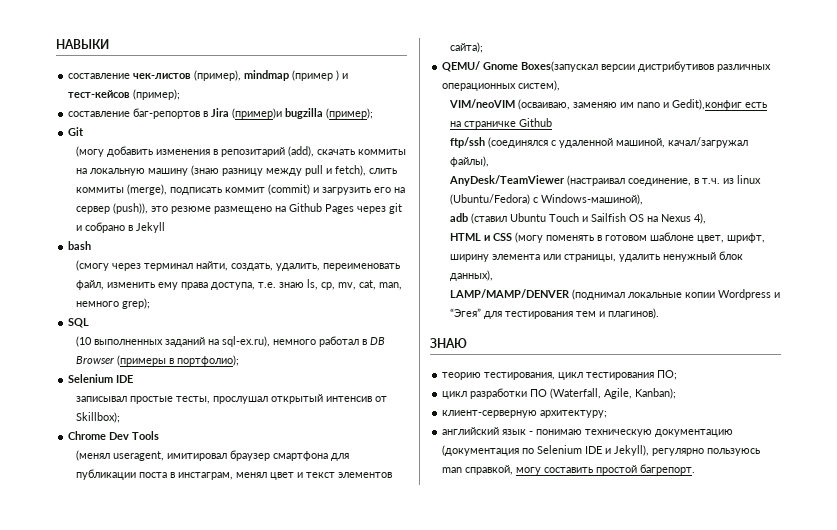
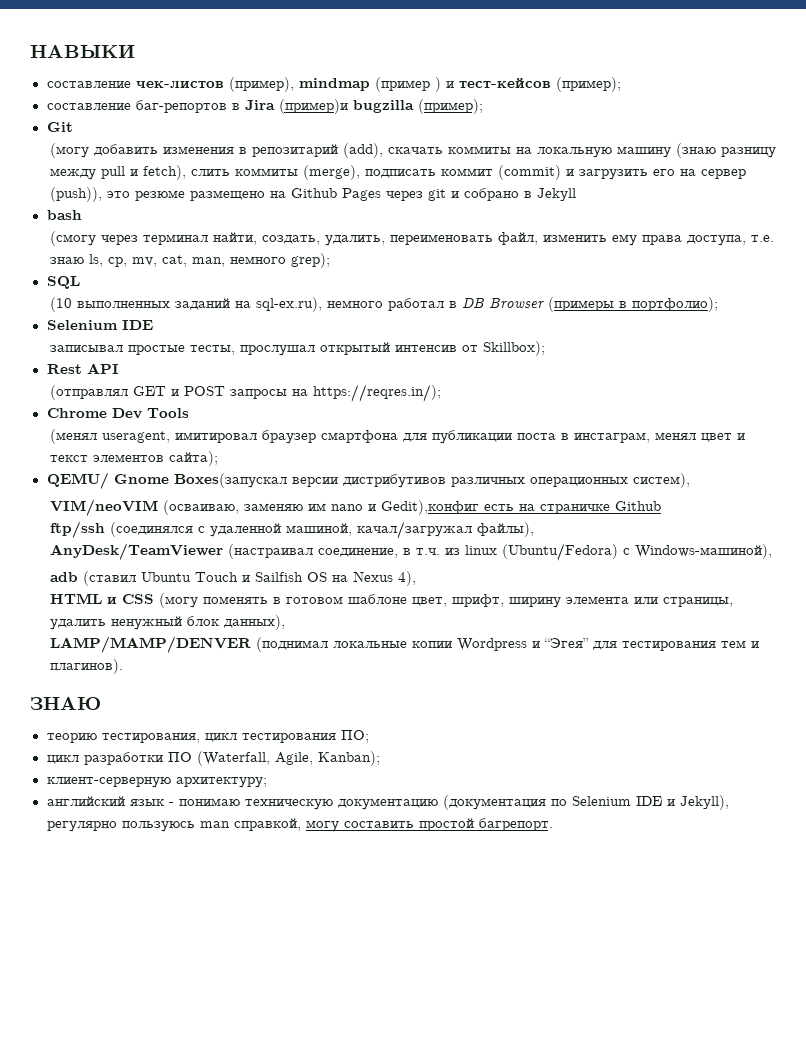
(121, 417) none -> [46,363,119,374] [49,384,441,402] // Rest API // (отправлял GET и POST запросы на https://reqres.in/);

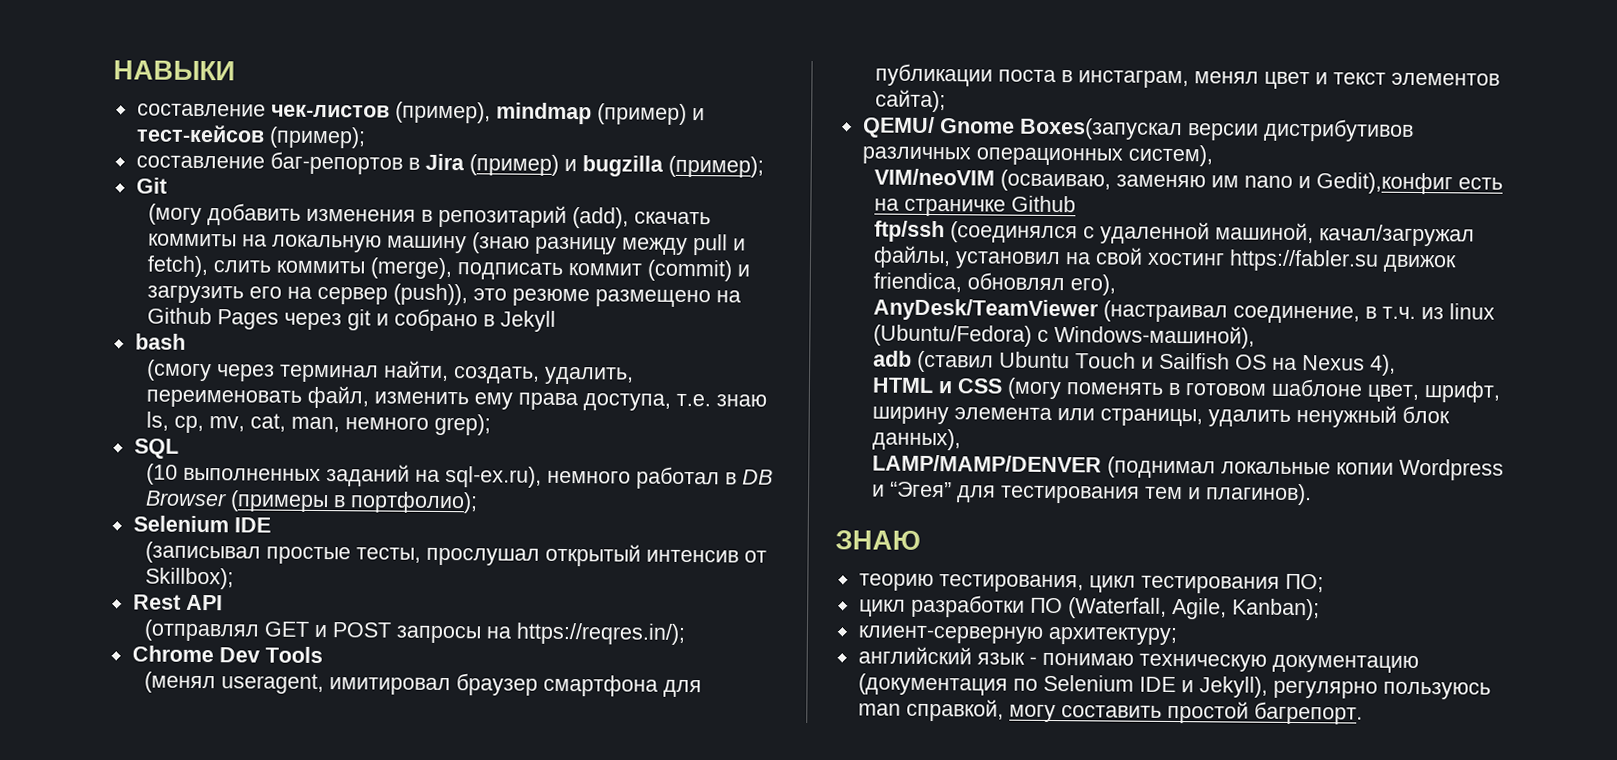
[374,77,441,92] (пример ) -> [596,103,687,125] (пример)
[278,99,348,114] (пример)и -> [468,154,577,176] (пример) и
[49,345,123,352] записывал -> [144,541,261,564] (записывал
[476,522,534,537] файлы), -> [872,245,1457,273] [872,272,1116,296] файлы, установил на свой хостинг https://fabler.su движок friendica, обновлял его),

